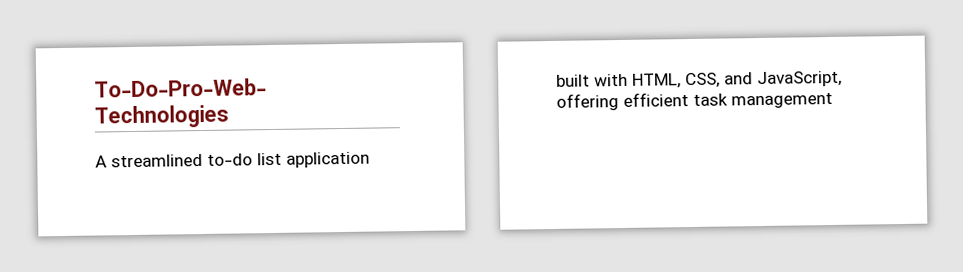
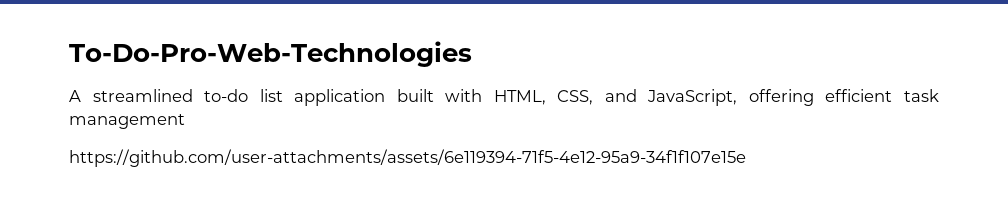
(833, 100) none -> [69,149,746,167] // https://github.com/user-attachments/assets/6e119394-71f5-4e12-95a9-34f1f107e15e

